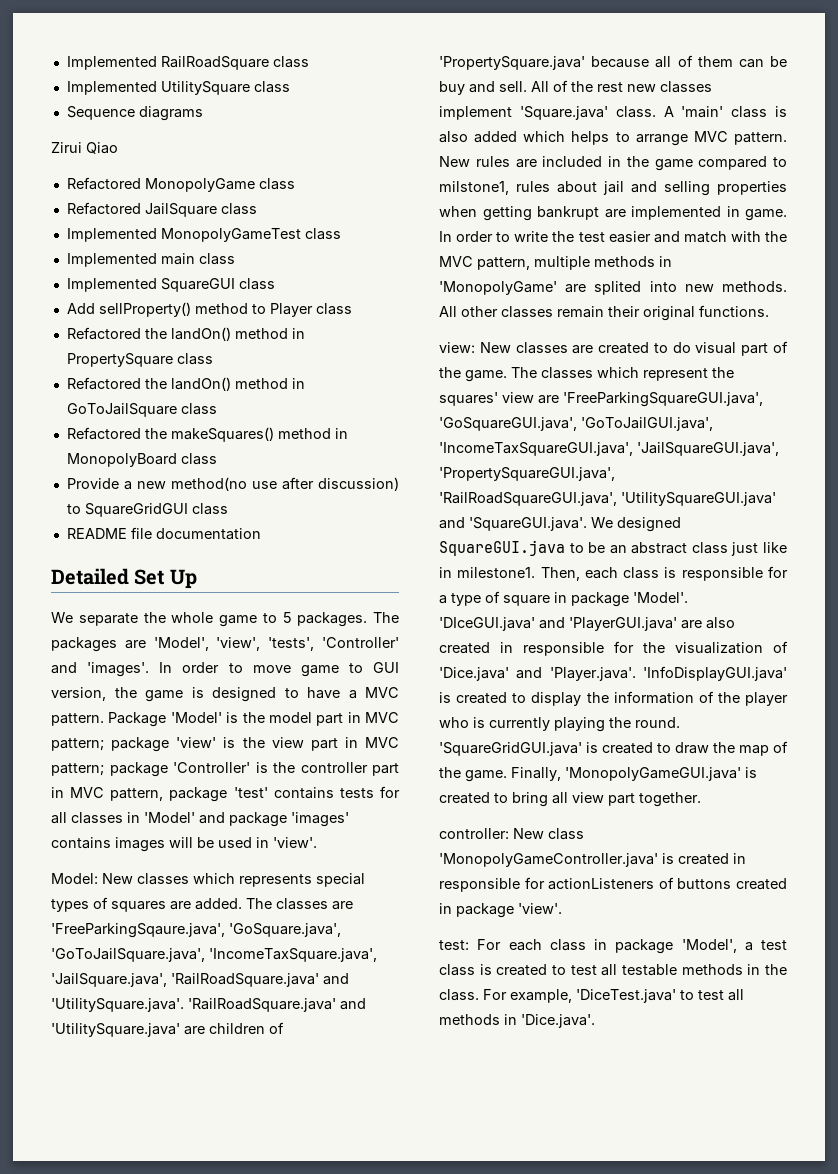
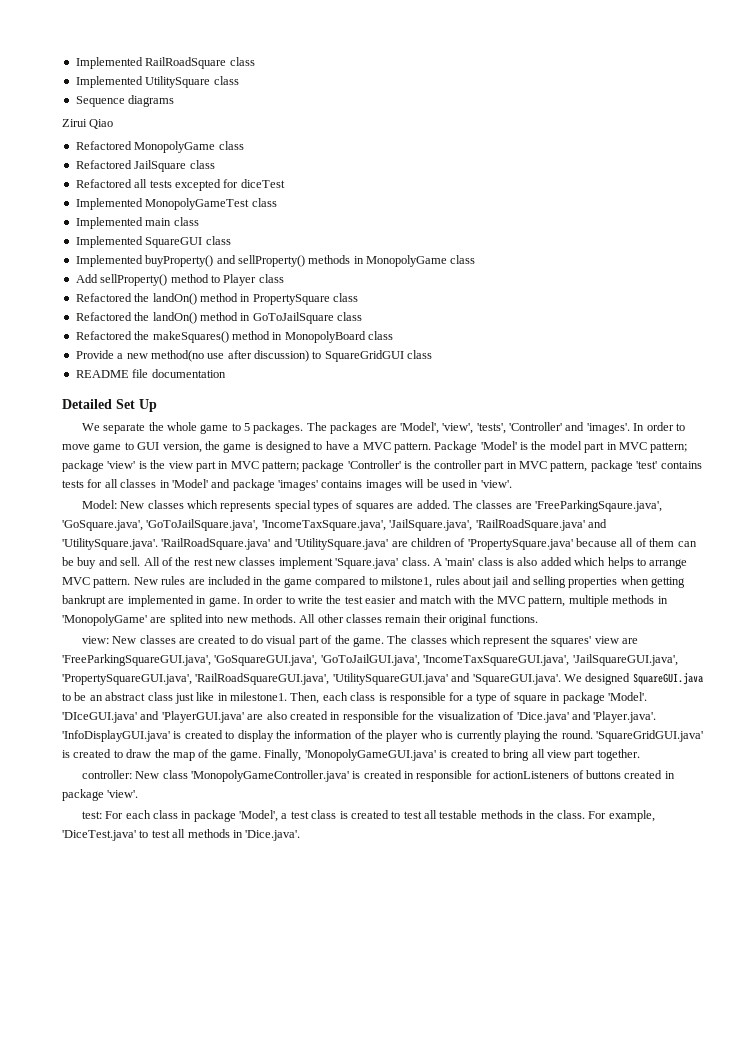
(257, 209) none -> [75,179,285,191] // Refactored all tests excepted for diceTest
(275, 284) none -> [75,255,476,267] // Implemented buyProperty() and sellProperty() methods in MonopolyGame class

